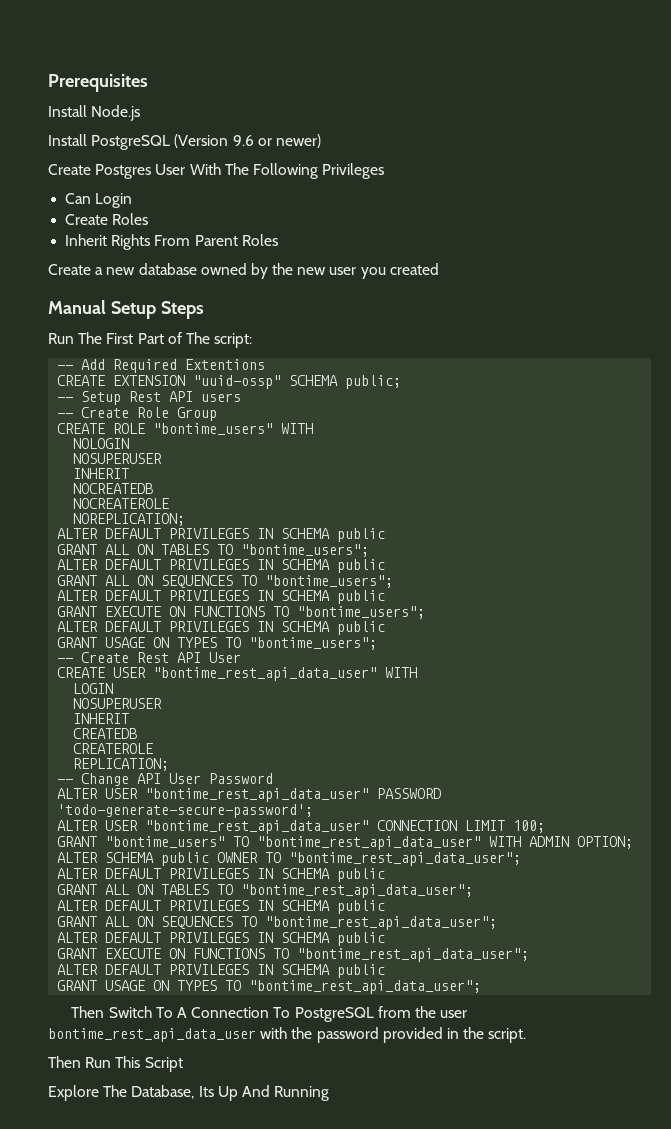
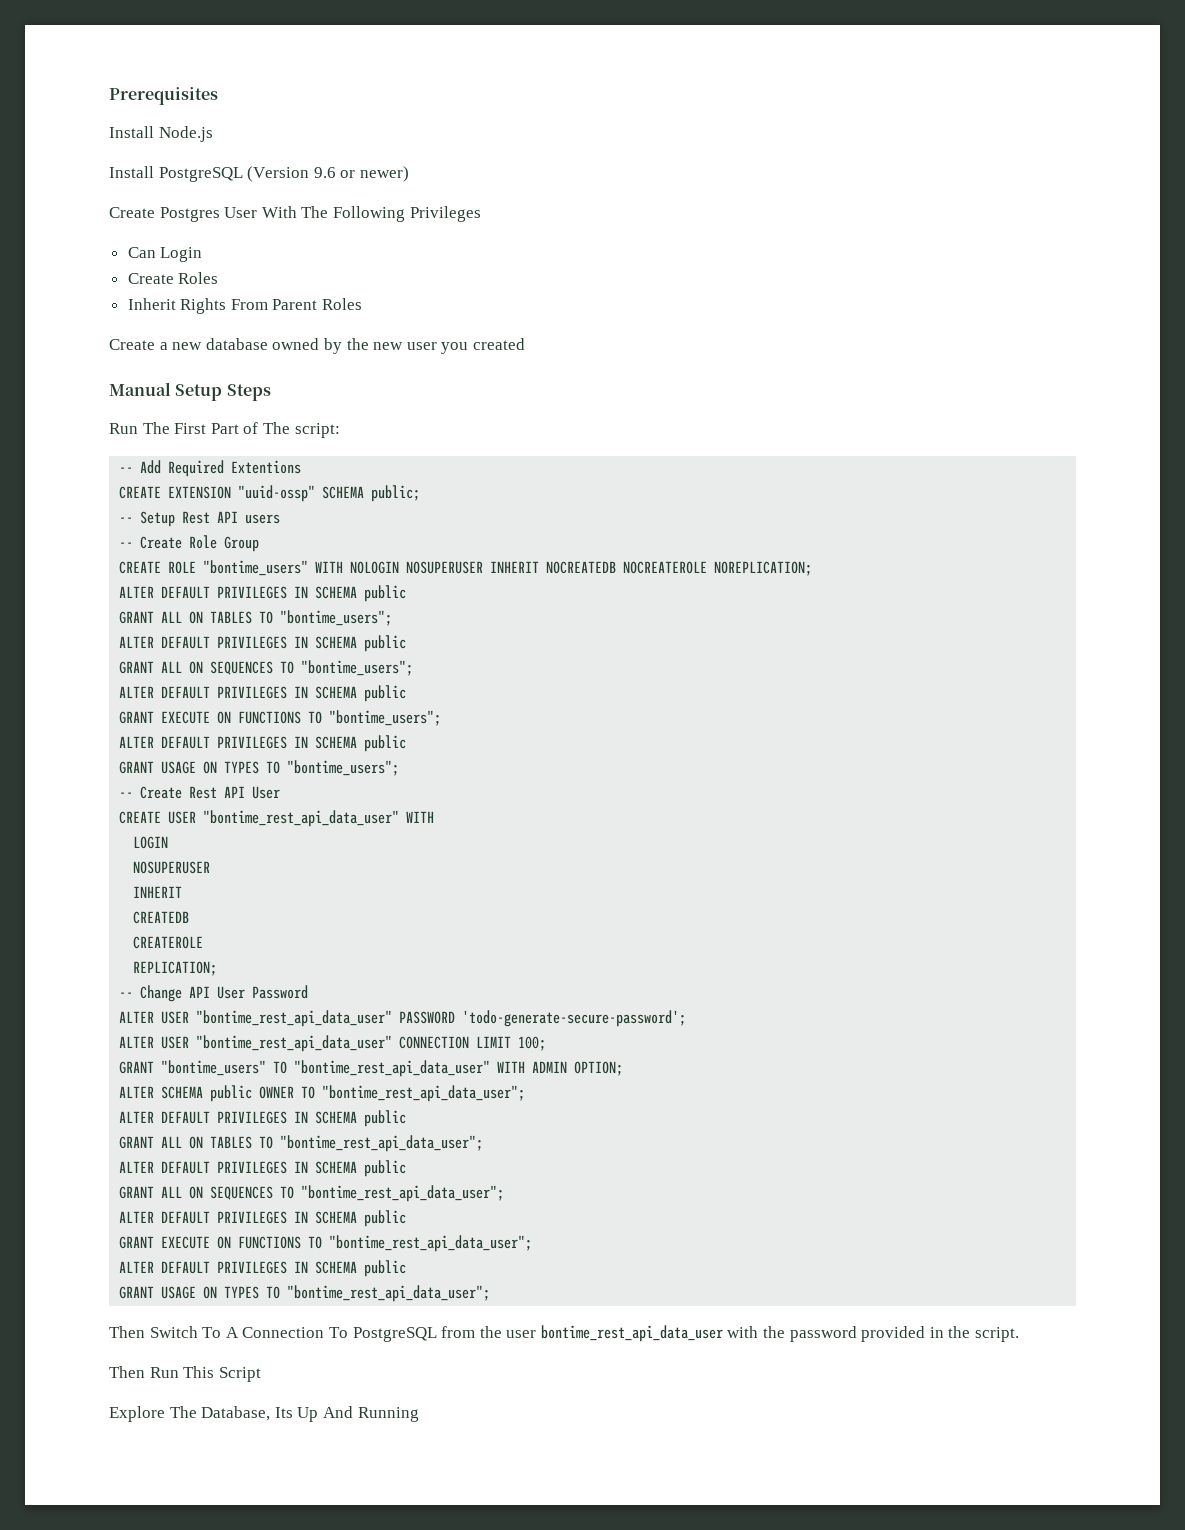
(314, 428) // -> (344, 567) none
[73,453,163,464] [73,468,130,479] // NOSUPERUSER // INHERIT // -> [406,561,540,574] NOSUPERUSER INHERIT
(154, 488) // -> (617, 567) none
(170, 503) // -> (708, 567) none

